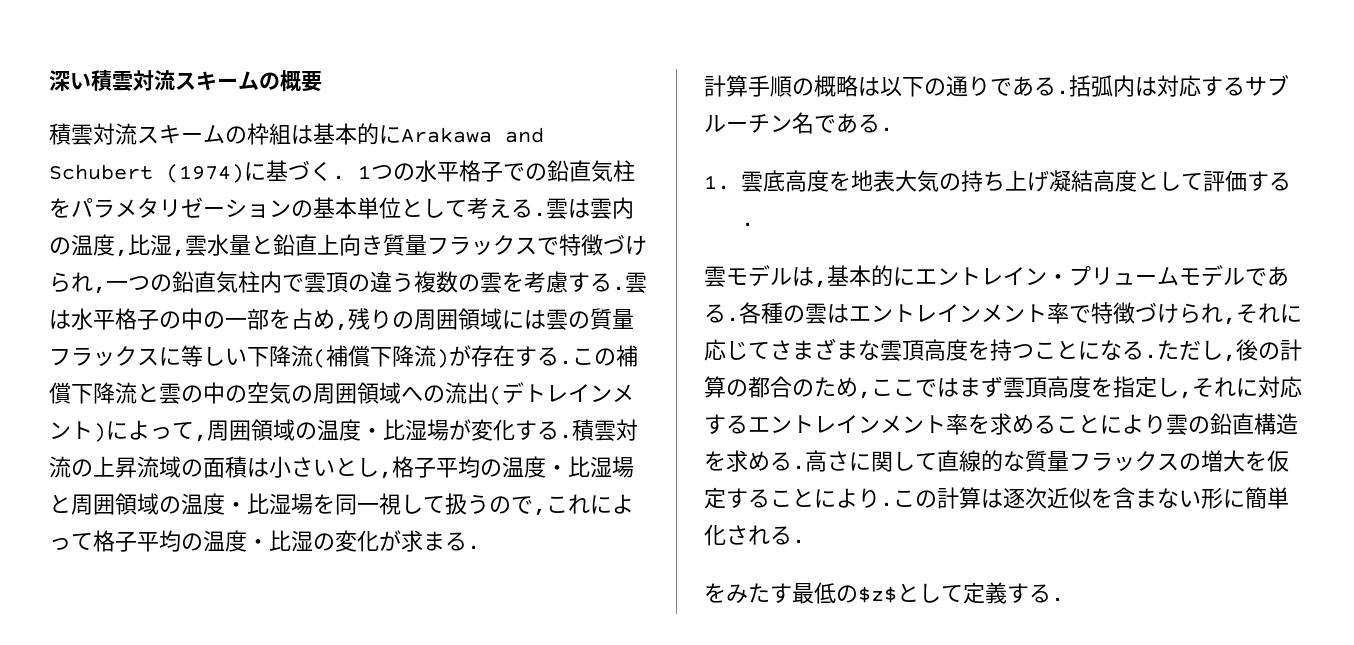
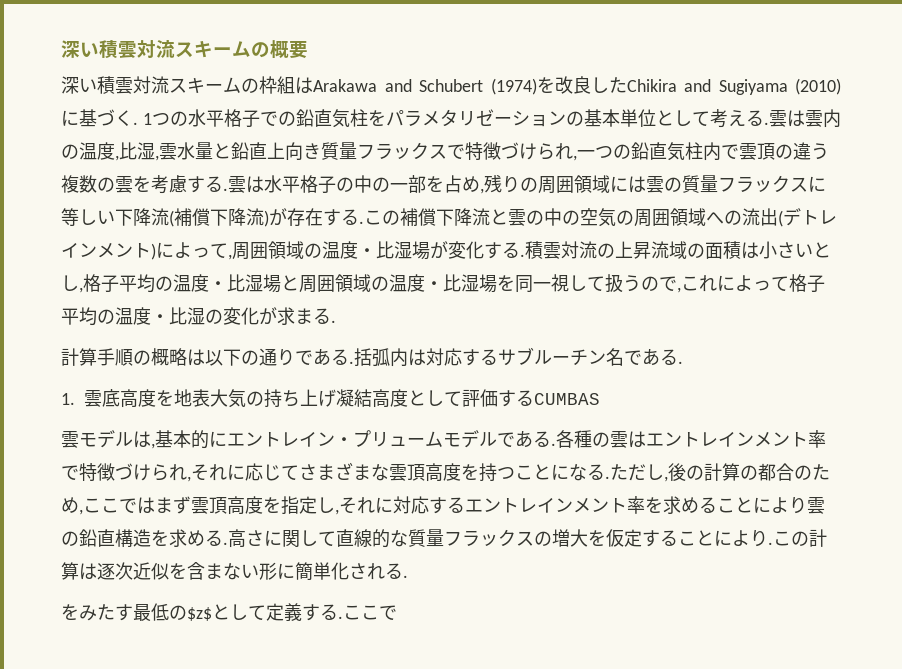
(322, 81) none -> [61,76,97,94] 深い
[313,123,401,145] 基本的に -> (313, 85) none
(244, 173) none -> [536,76,841,95] を改良したChikira and Sugiyama (2010)
[741,222,754,227] . -> [534,393,600,405] CUMBAS
(1064, 599) none -> [343,605,397,620] ここで

